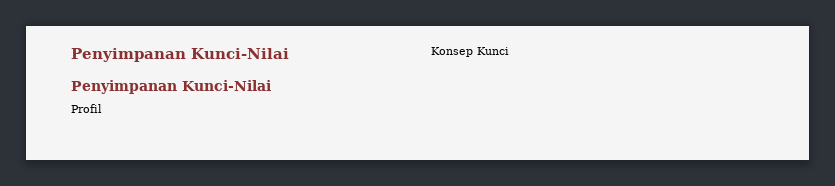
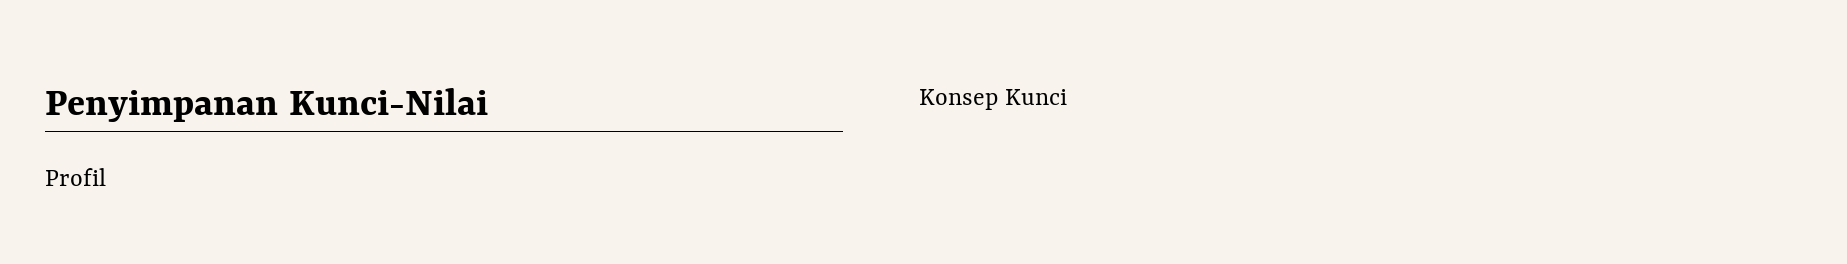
[71,48,289,62] [71,80,271,94] Penyimpanan Kunci-Nilai // Penyimpanan Kunci-Nilai -> [45,88,489,122] Penyimpanan Kunci-Nilai

